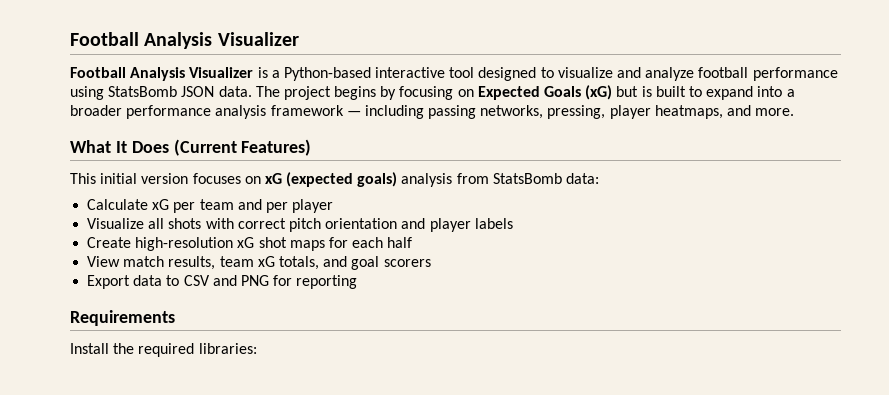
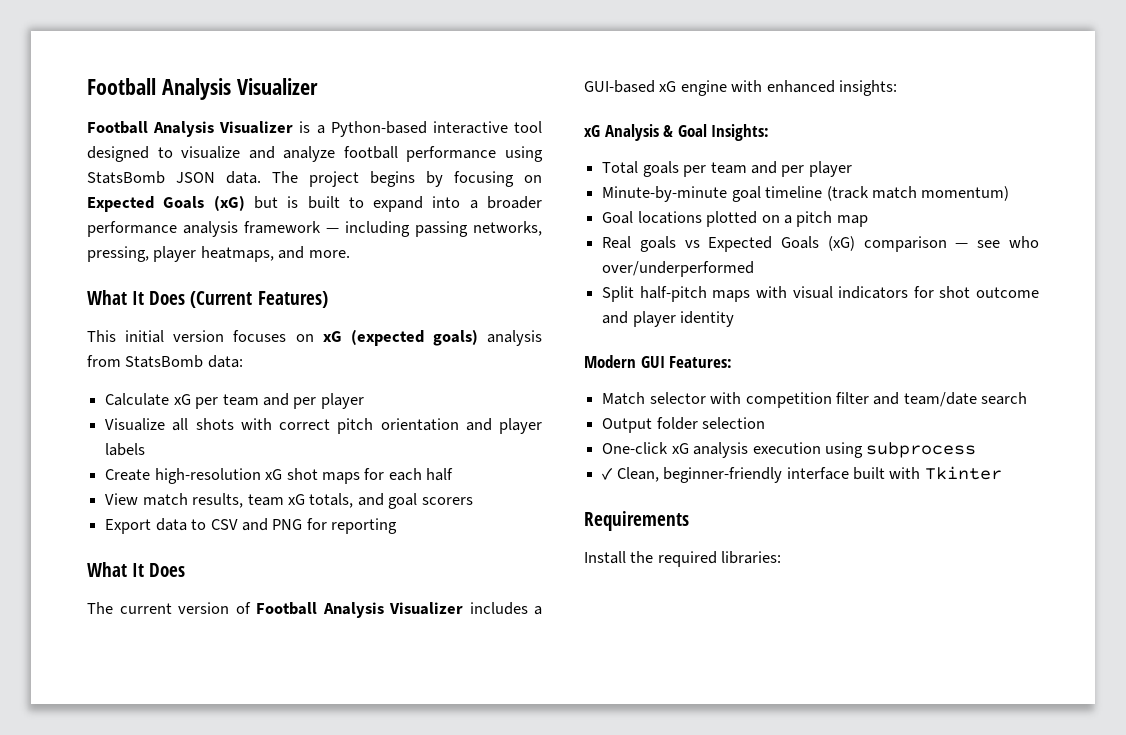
(358, 282) none -> [87,562,186,577] [87,602,542,618] [584,80,898,96] [584,124,770,141] [602,161,852,177] [602,186,1010,202] [602,211,868,227] [602,236,1039,252] [602,261,755,277] [602,286,1039,302] [602,311,735,327] [584,355,733,368] [602,392,1028,408] [602,417,766,433] [602,442,977,458] [602,466,1002,483] // What It Does // The current version of Football Analysis Visualizer includes a GUI-based xG engine with enhanced insights: // xG Analysis & Goal Insights: // Total goals per team and per player // Minute-by-minute goal timeline (track match momentum) // Goal locations plotted on a pitch map // Real goals vs Expected Goals (xG) comparison — see who over/underperformed // Split half-pitch maps with visual indicators for shot outcome and player identity // Modern GUI Features: // Match selector with competition filter and team/date search // Output folder selection // One-click xG analysis execution using subprocess // ✓ Clean, beginner-friendly interface built with Tkinter

